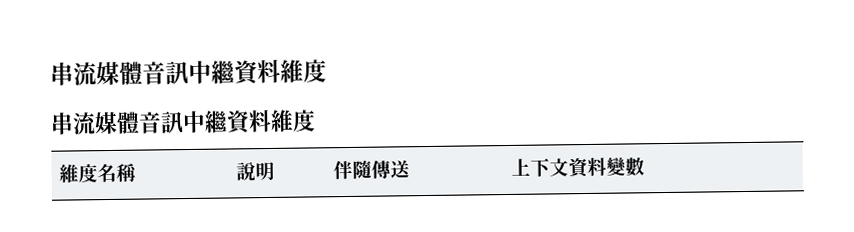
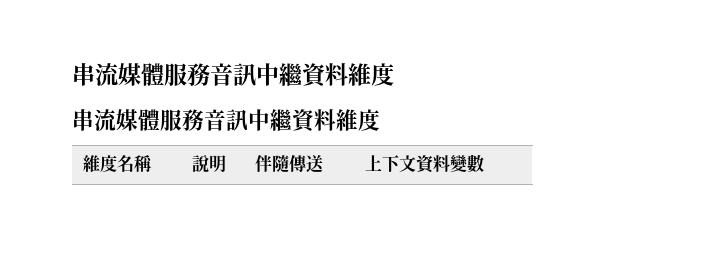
[50,61,143,86] 串流媒體 -> [72,63,210,86] 串流媒體服務
(140, 122) none -> [160,109,204,131] 服務

